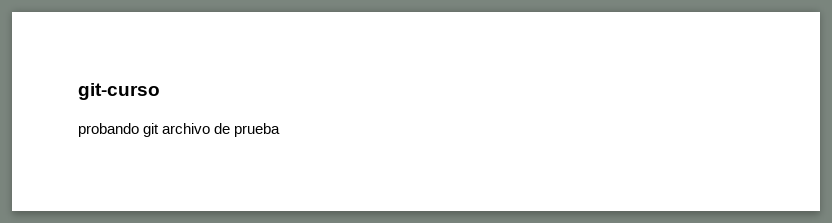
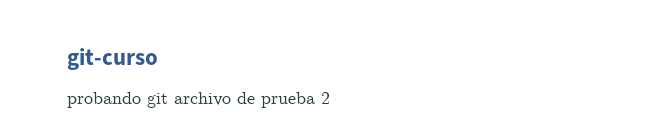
(281, 130) none -> [321,92,330,104] 2

